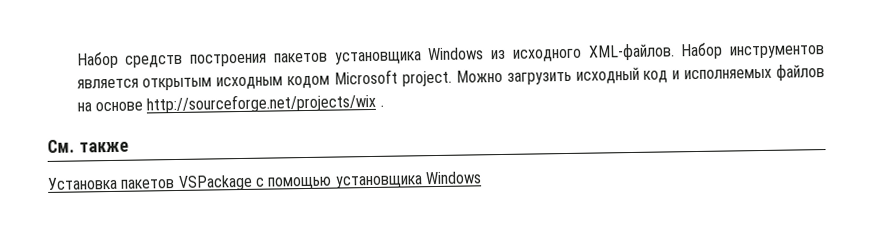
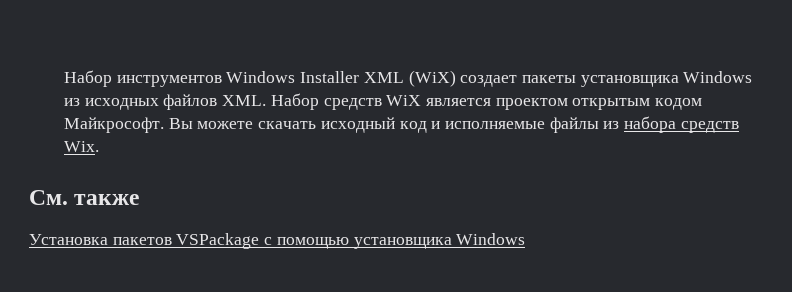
[76,42,825,69] [76,64,825,91] [76,92,384,114] Набор средств построения пакетов установщика Windows из исходного XML-файлов. Набор инструментов является открытым исходным кодом Microsoft project. Можно загрузить исходный код и исполняемых файлов на основе http://sourceforge.net/projects/wix . -> [63,70,753,87] [63,93,703,110] [63,116,739,133] [63,141,99,152] Набор инструментов Windows Installer XML (WiX) создает пакеты установщика Windows из исходных файлов XML. Набор средств WiX является проектом открытым кодом Майкрософт. Вы можете скачать исходный код и исполняемые файлы из набора средств Wix.

